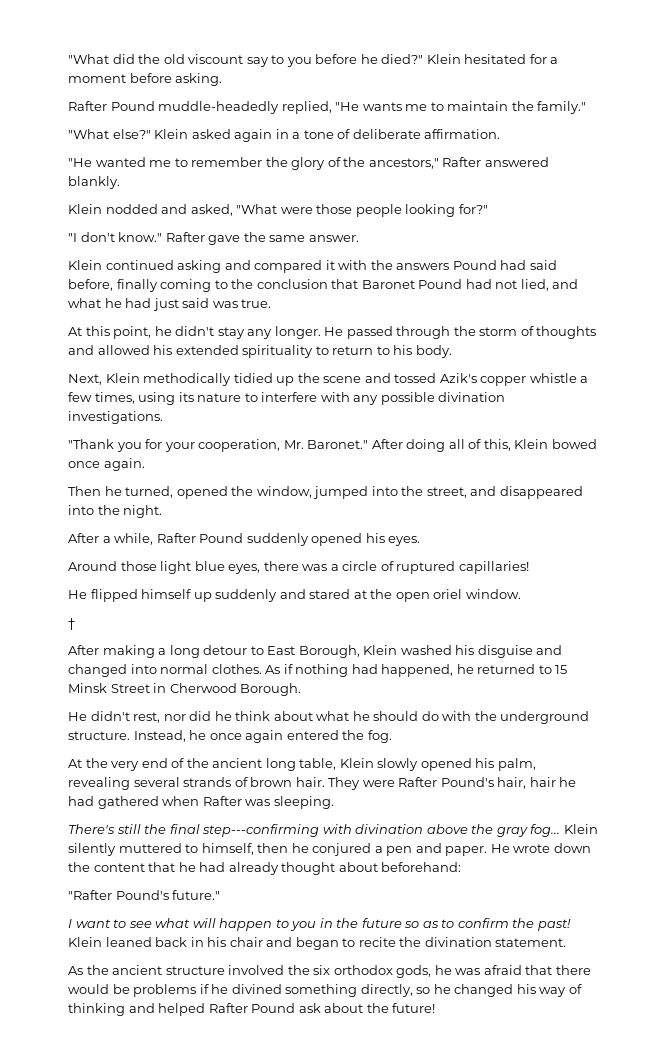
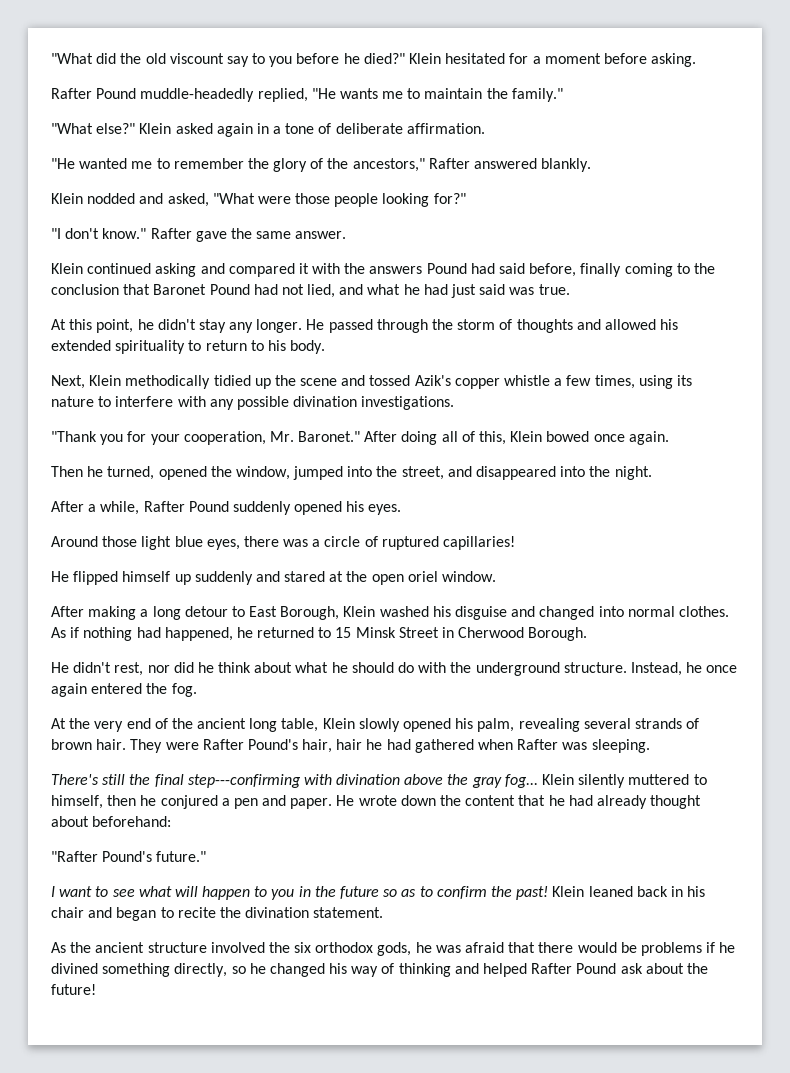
[68,618,75,630] // † -> (497, 576) none

